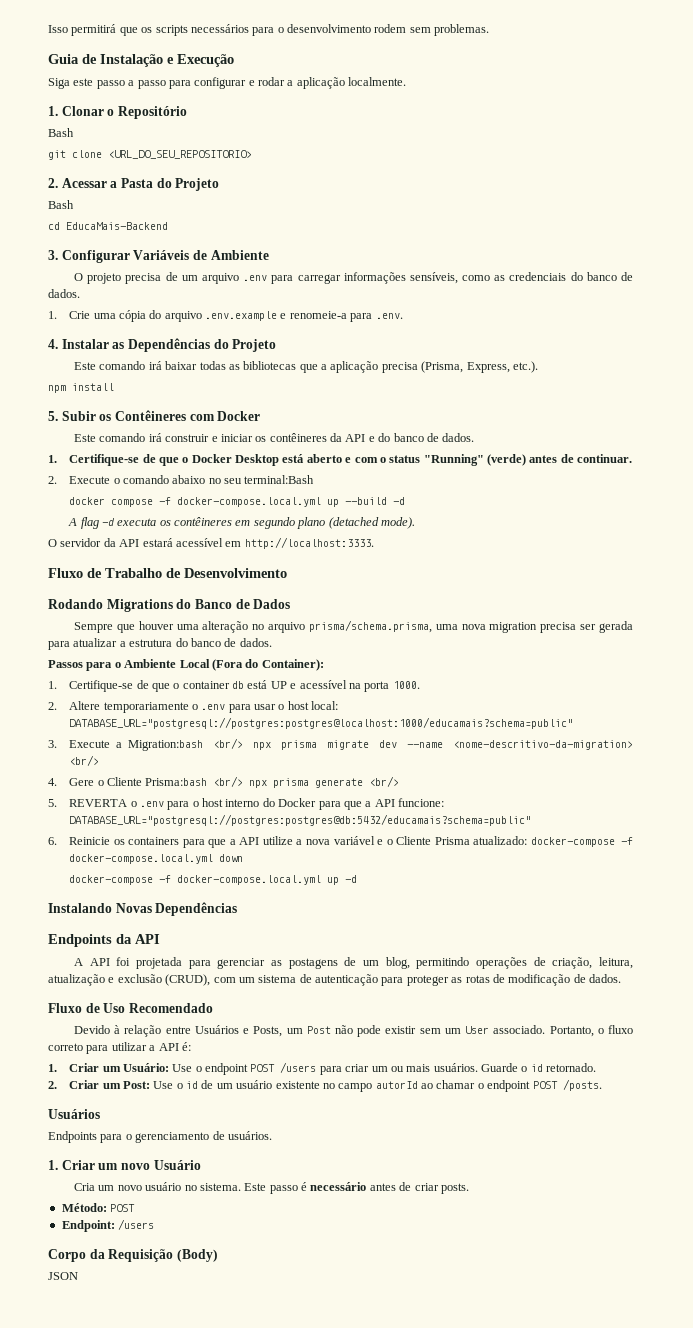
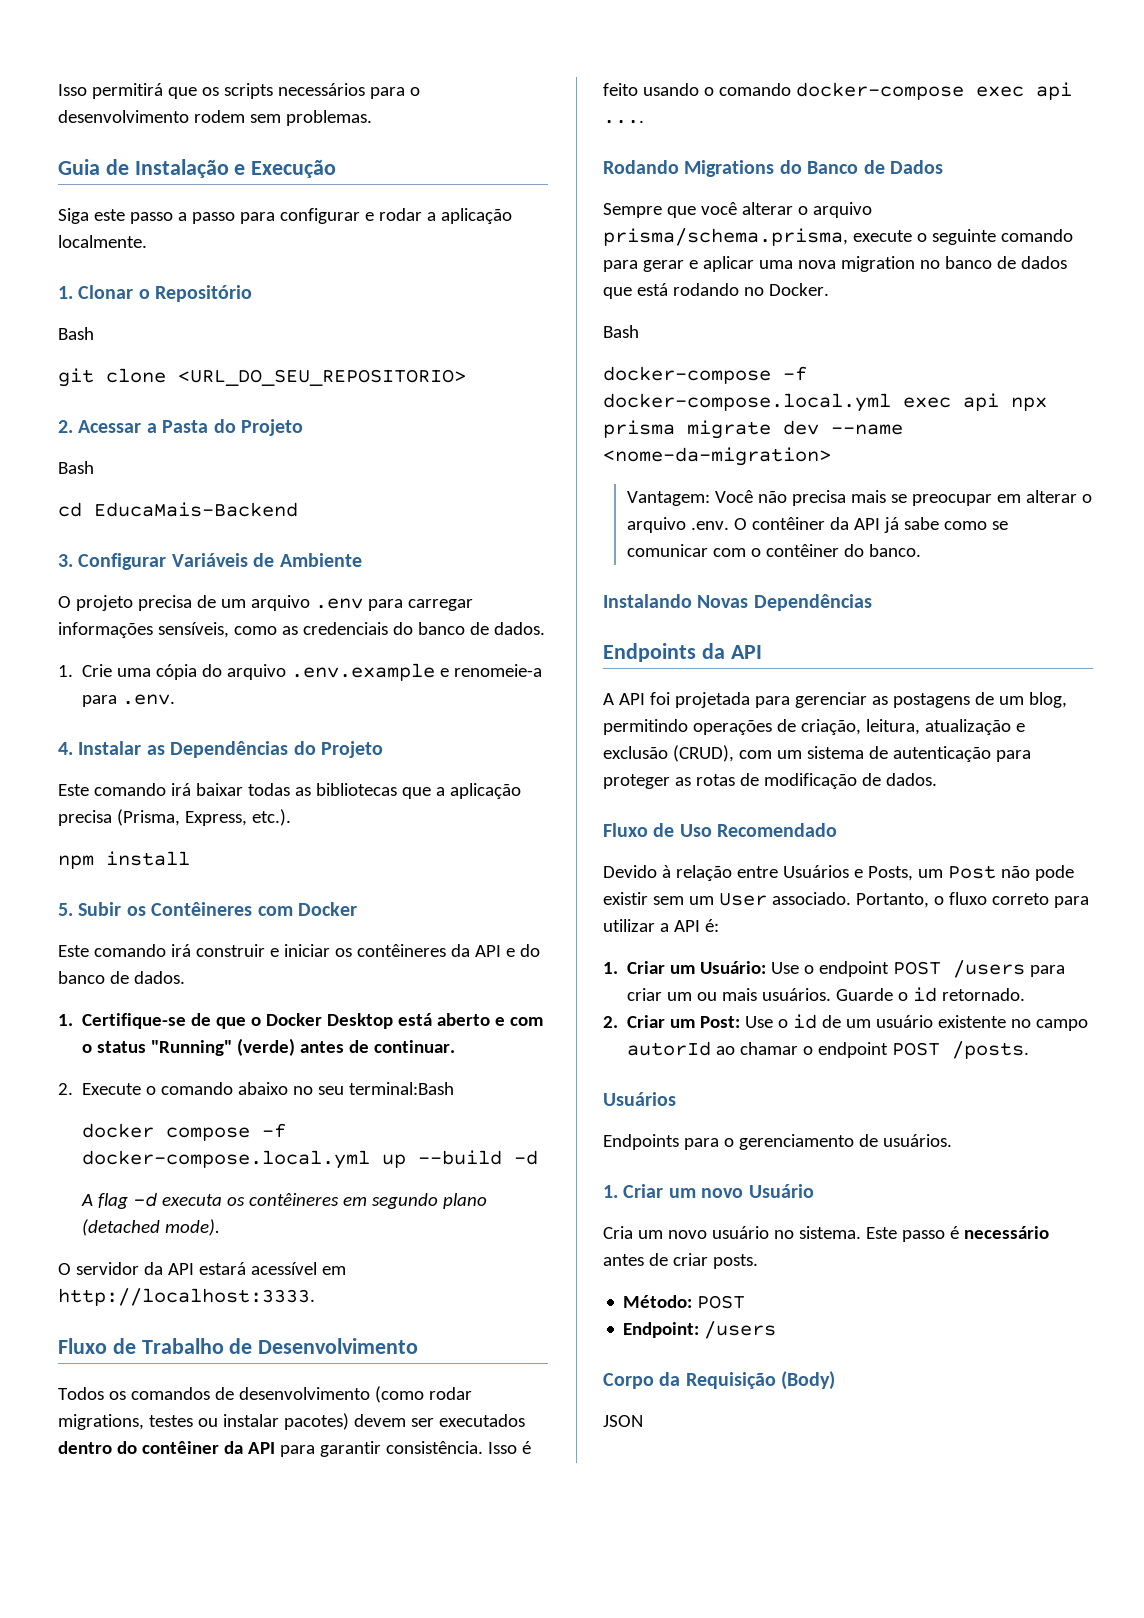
(287, 573) none -> [58,1386,472,1403] [58,1413,525,1430] [58,1441,531,1457] [603,82,1072,100] [603,120,644,124] // Todos os comandos de desenvolvimento (como rodar migrations, testes ou instalar pacotes) devem ser executados dentro do contêiner da API para garantir consistência. Isso é feito usando o comando docker-compose exec api ....
[138,620,634,633] [48,638,272,650] [48,659,324,671] [48,680,420,692] [48,701,339,713] [69,717,574,729] [48,738,243,751] houver uma alteração no arquivo prisma/schema.prisma, uma nova migration precisa ser gerada para atualizar a estrutura do banco de dados. // Passos para o Ambiente Local (Fora do Container): // 1. Certifique-se de que o container db está UP e acessível na porta 1000. // 2. Altere temporariamente o .env para usar o host local: DATABASE_URL="postgresql://postgres:postgres@localhost:1000/educamais?schema=public" // 3. Execute a Migration:bash <br/> -> [700,202,872,218] [603,228,1073,246] [603,256,1067,272] [603,283,829,299] [603,325,639,338] [603,366,807,384] [603,393,999,412] você alterar o arquivo prisma/schema.prisma, execute o seguinte comando para gerar e aplicar uma nova migration no banco de dados que está rodando no Docker. // Bash // docker-compose -f docker-compose.local.yml exec api
[453,740,633,750] [69,755,100,766] [48,776,400,788] [48,798,445,810] [69,814,532,826] [48,836,634,848] [69,854,244,864] [69,875,358,885] <nome-descritivo-da-migration> <br/> // 4. Gere o Cliente Prisma:bash <br/> npx prisma generate <br/> // 5. REVERTA o .env para o host interno do Docker para que a API funcione: DATABASE_URL="postgresql://postgres:postgres@db:5432/educamais?schema=public" // 6. Reinicie os containers para que a API utilize a nova variável e o Cliente Prisma atualizado: docker-compose -f docker-compose.local.yml down // docker-compose -f docker-compose.local.yml up -d -> [603,447,831,466] [626,490,1092,506] [626,517,1008,533] [626,544,921,557] <nome-da-migration> // Vantagem: Você não precisa mais se preocupar em alterar o arquivo .env. O contêiner da API já sabe como se comunicar com o contêiner do banco.

